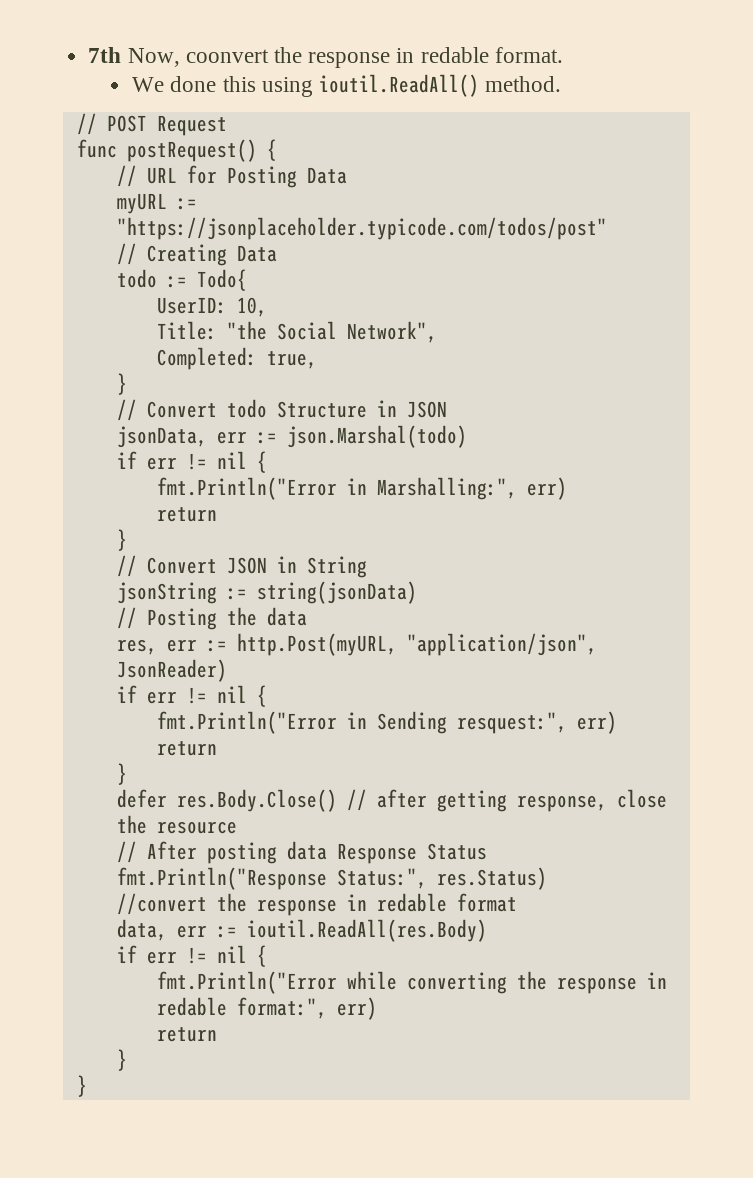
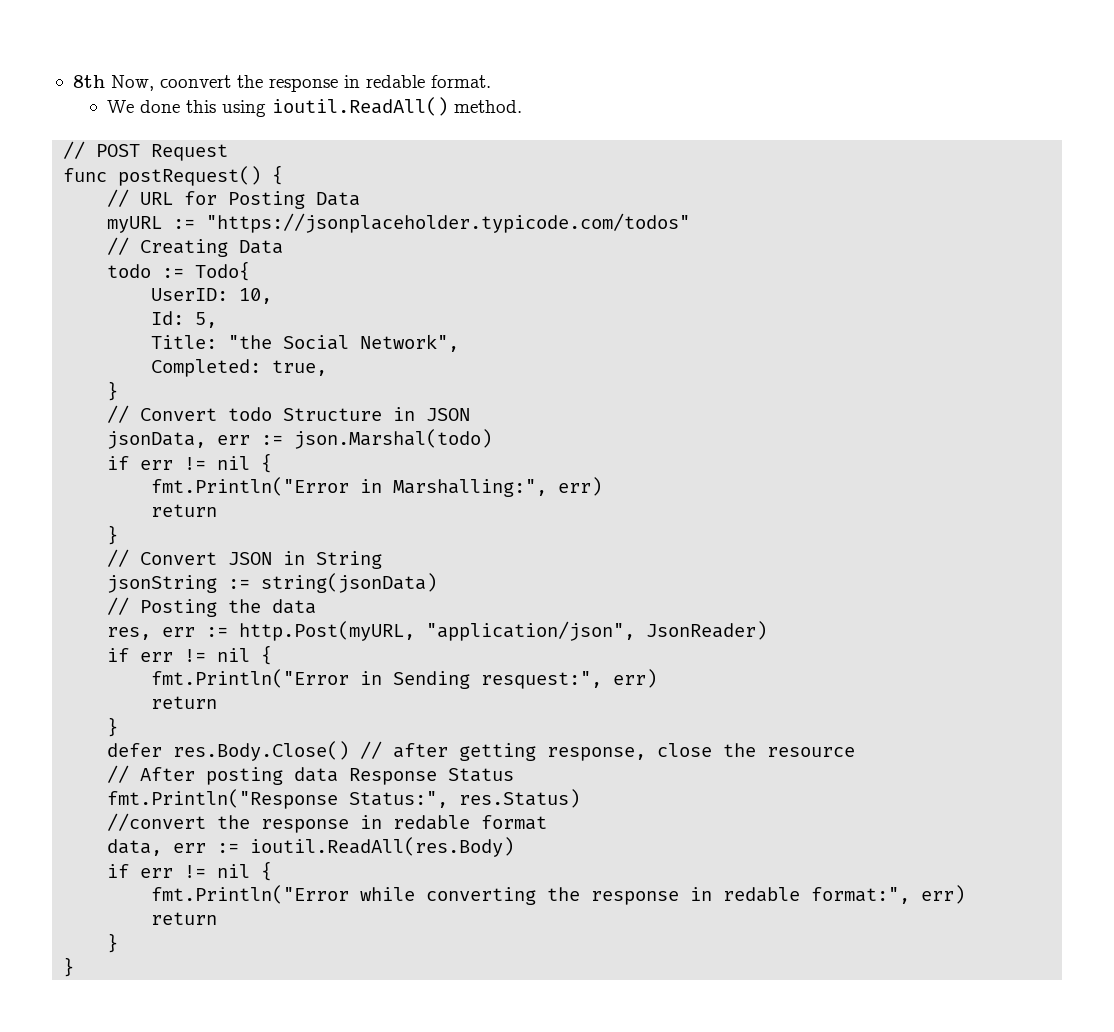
[88,47,122,63] 7th -> [72,75,105,88] 8th
[116,217,607,240] "https://jsonplaceholder.typicode.com/todos/post" -> [206,213,691,233] "https://jsonplaceholder.typicode.com/todos"
(267, 307) none -> [151,311,218,328] // Id: 5,

